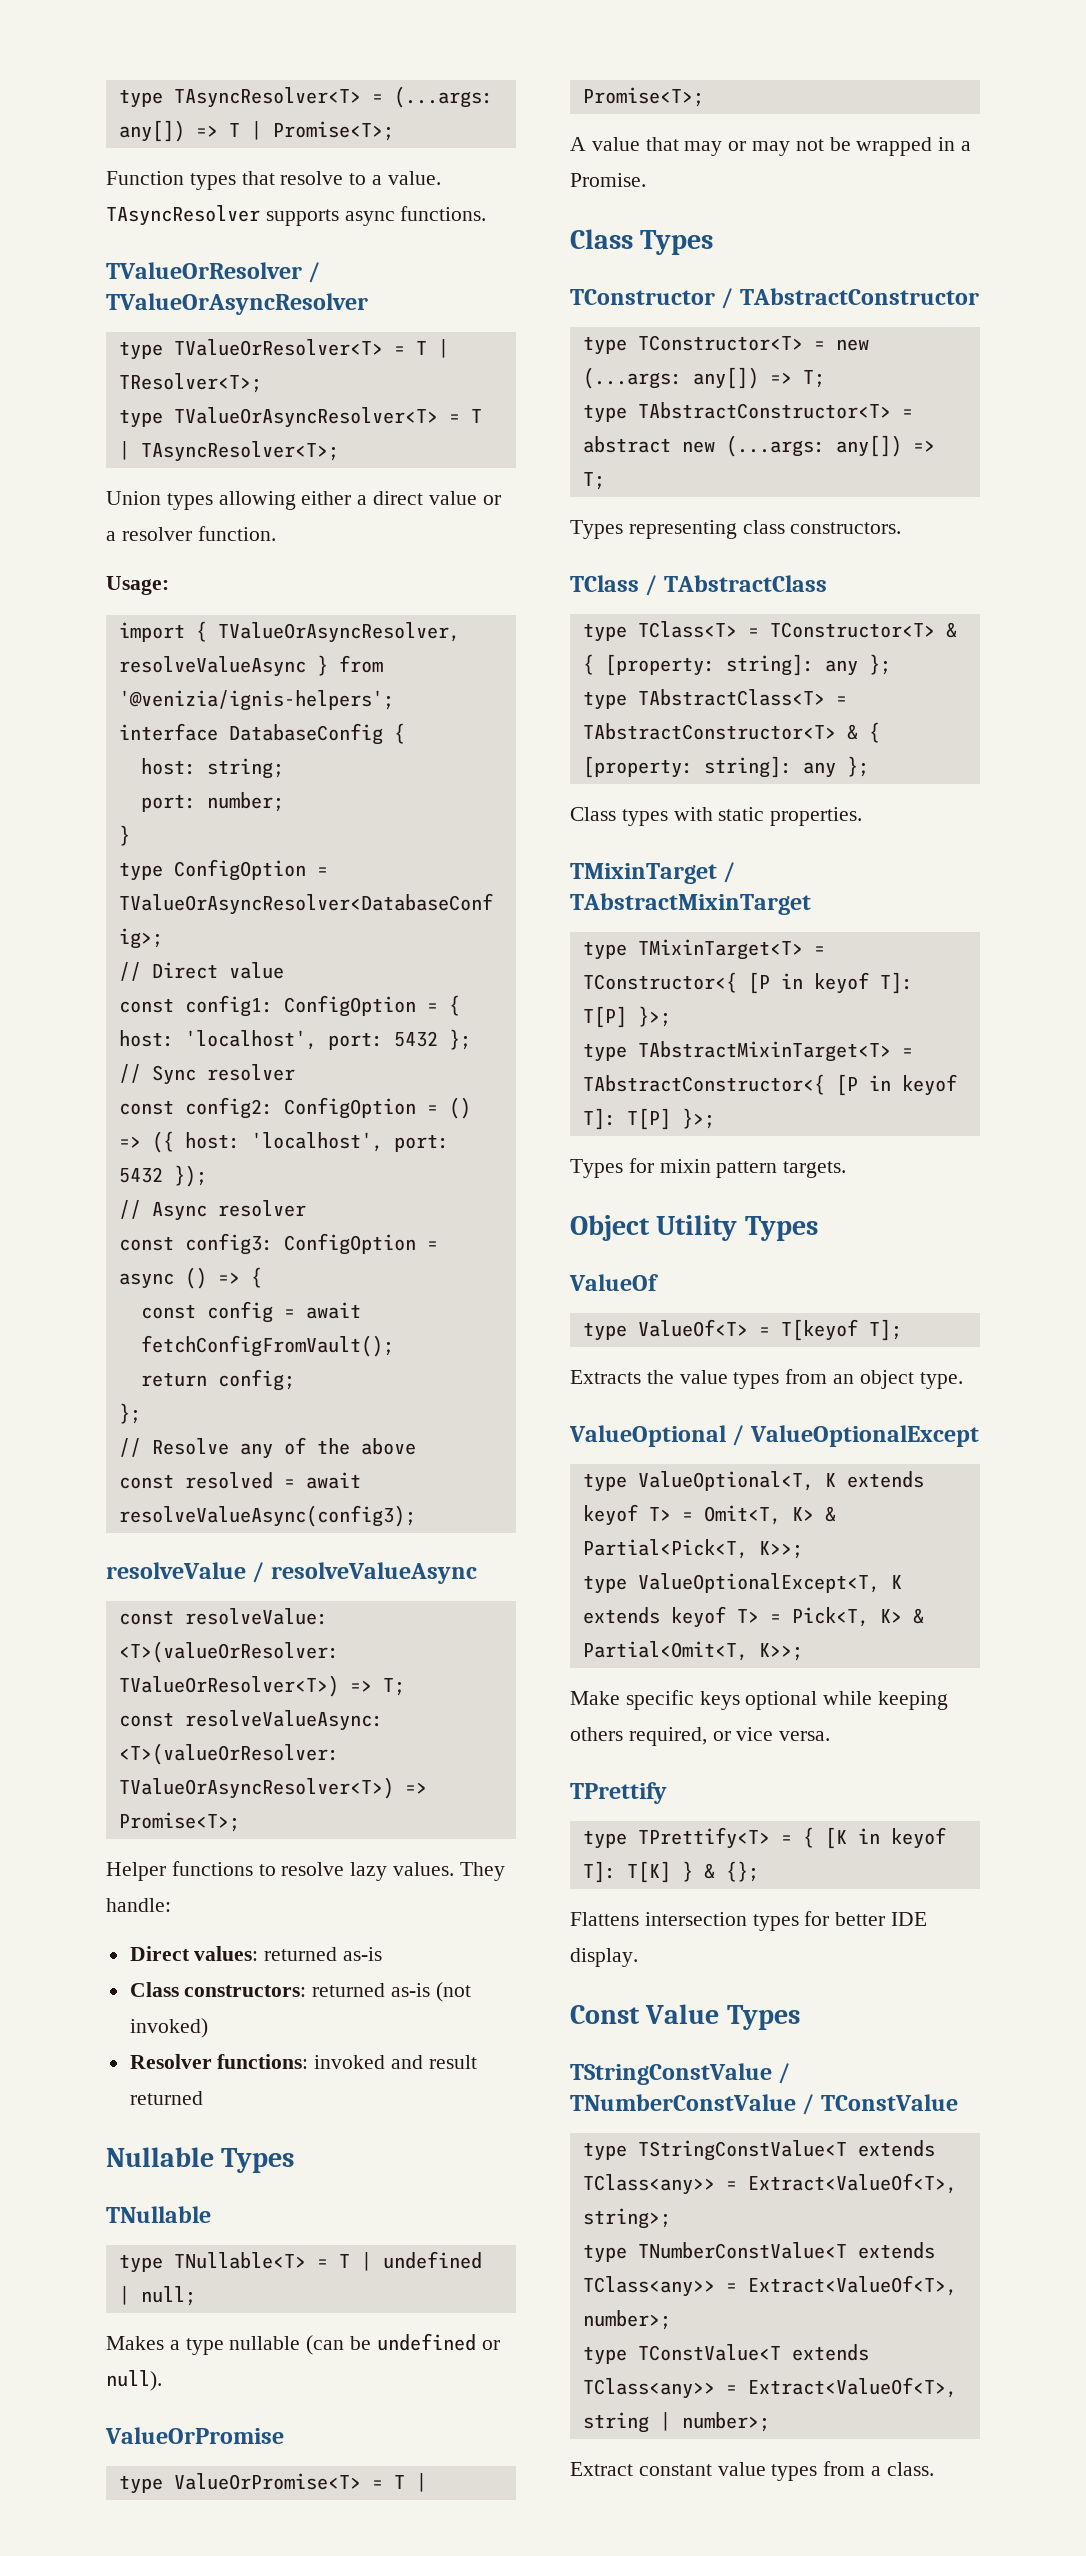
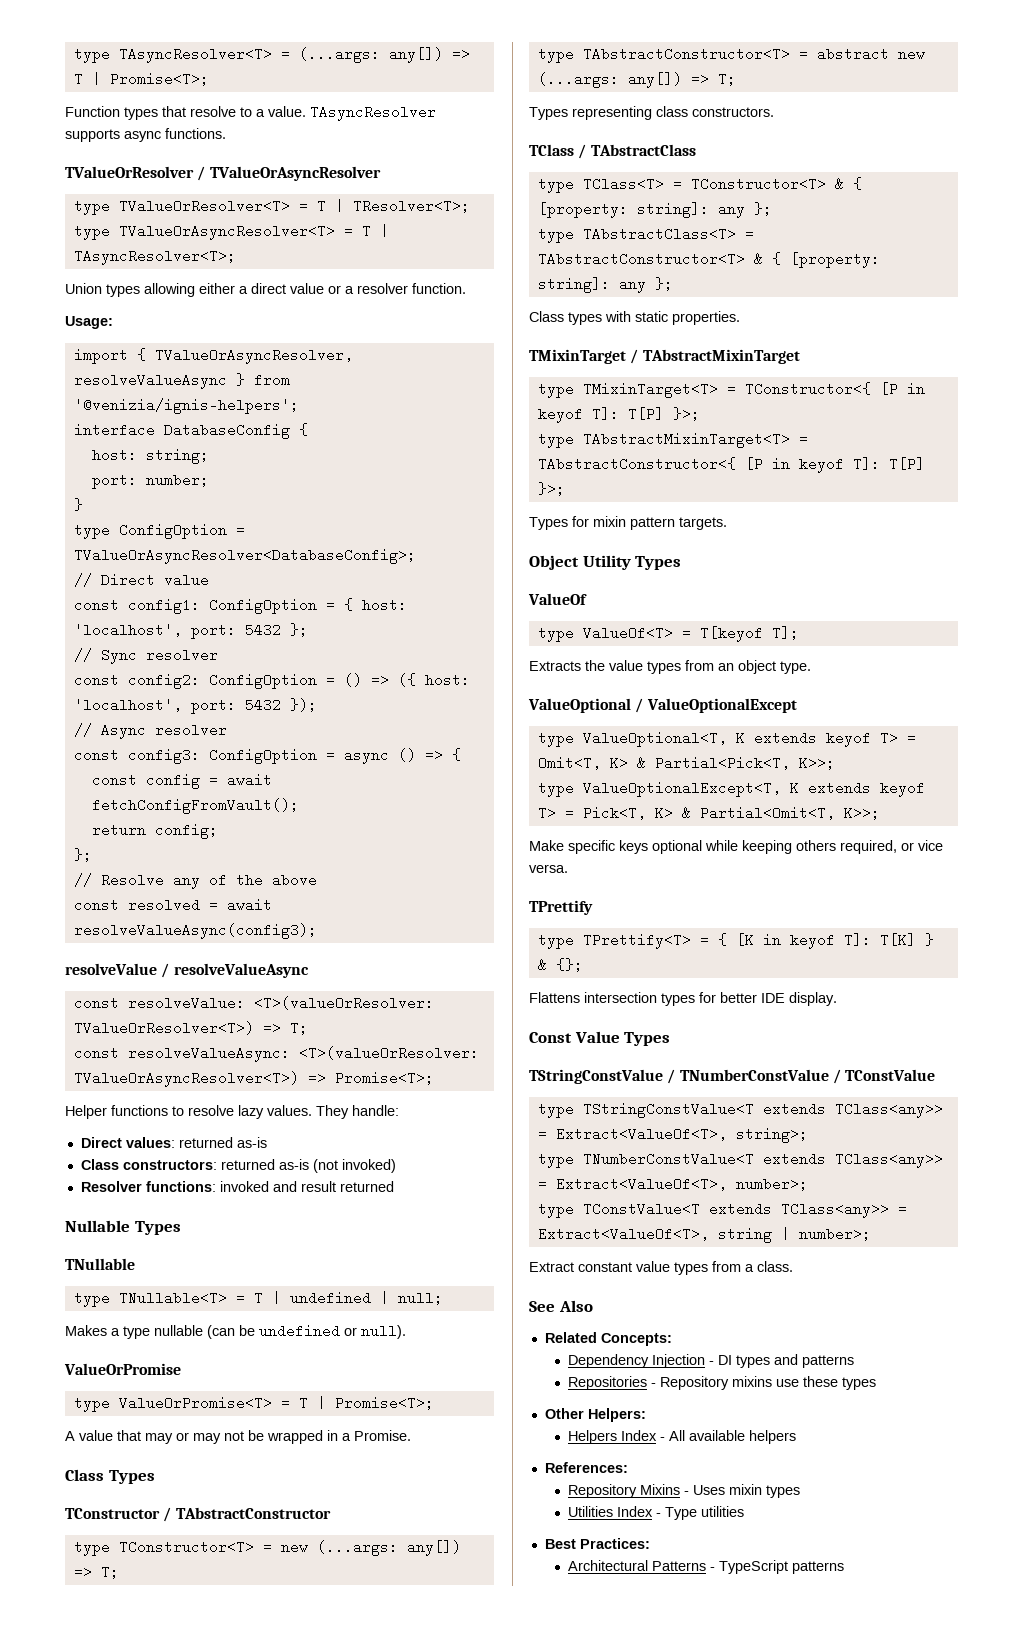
(934, 2469) none -> [529,1300,593,1312] [544,1332,672,1346] [568,1354,855,1368] [568,1376,877,1390] [544,1408,646,1422] [568,1430,797,1444] [544,1462,628,1473] [568,1484,801,1498] [568,1506,745,1520] [544,1538,650,1549] [568,1560,845,1574] // See Also // Related Concepts: // Dependency Injection - DI types and patterns // Repositories - Repository mixins use these types // Other Helpers: // Helpers Index - All available helpers // References: // Repository Mixins - Uses mixin types // Utilities Index - Type utilities // Best Practices: // Architectural Patterns - TypeScript patterns

